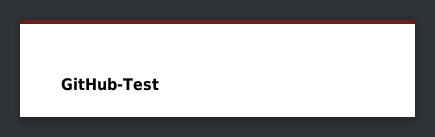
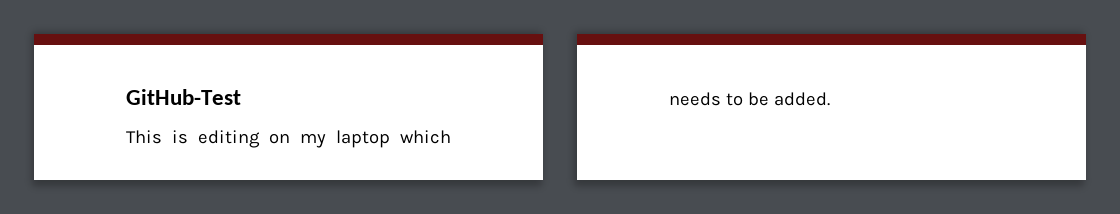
(159, 84) none -> [126,130,451,148] [669,92,830,106] // This is editing on my laptop which needs to be added.

